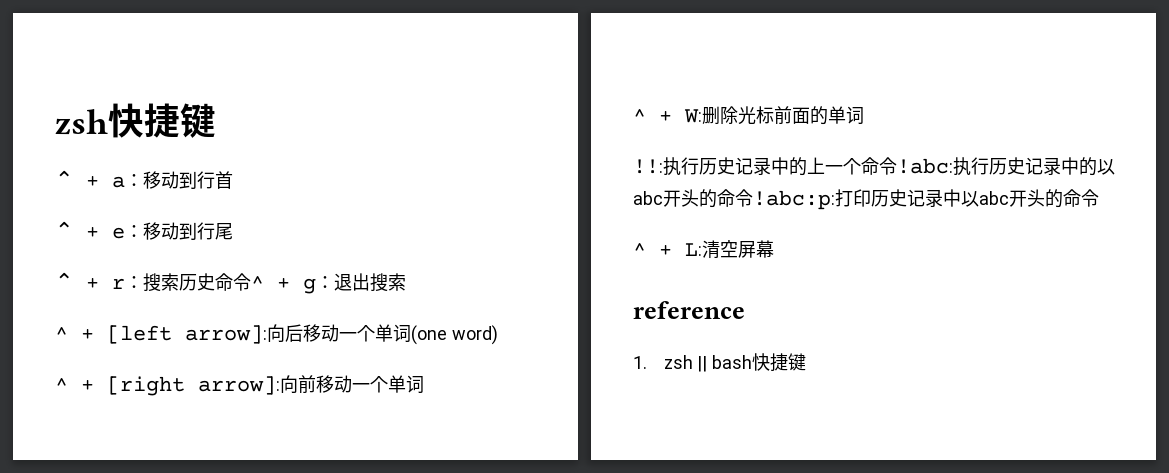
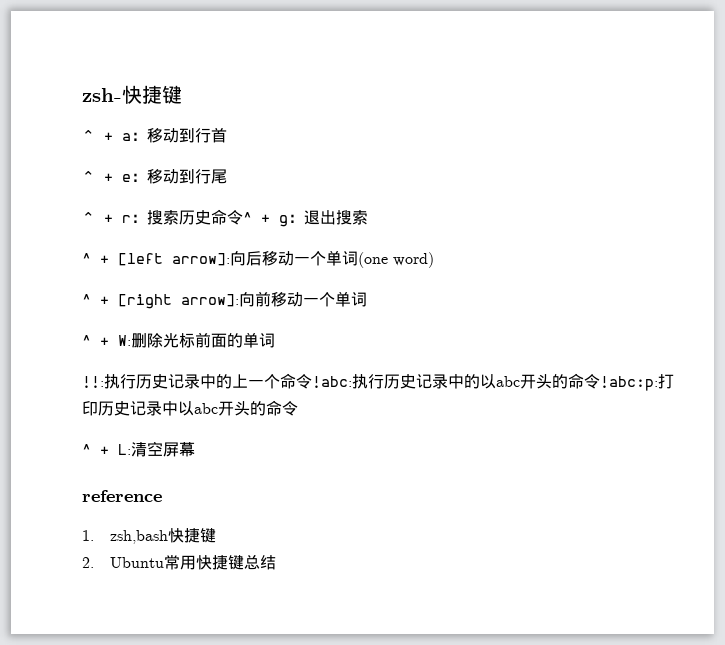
[55,109,108,135] zsh -> [82,88,122,102] zsh-
[663,353,807,372] zsh || bash快捷键 -> [110,528,217,544] [82,555,277,570] zsh,bash快捷键 // 2. Ubuntu常用快捷键总结

